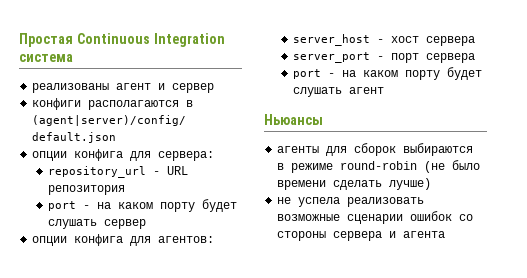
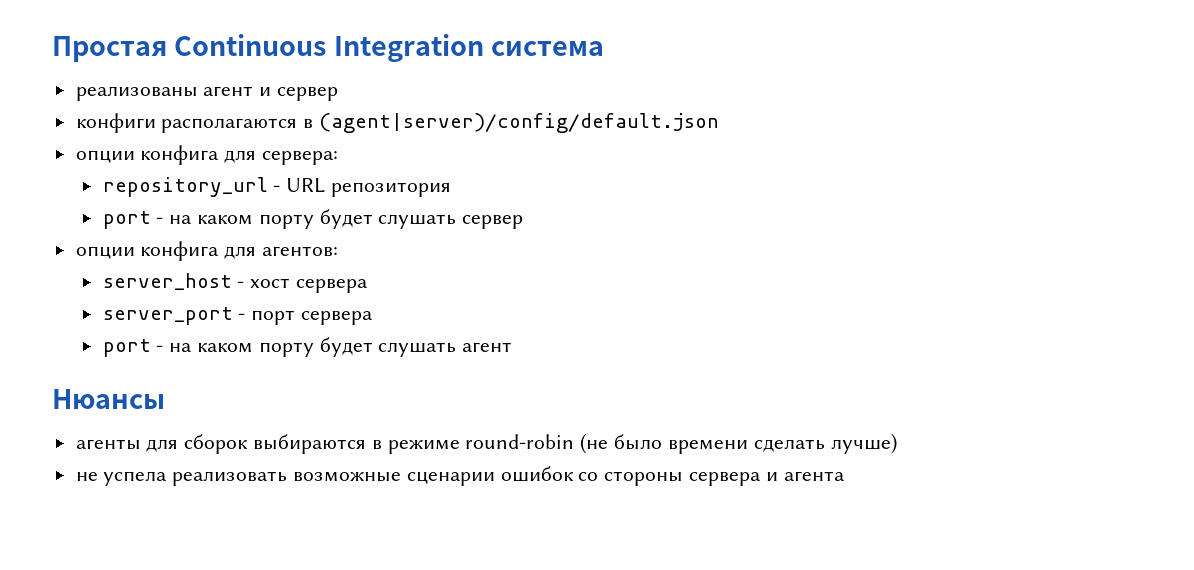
[264,114,323,125] Ньюансы -> [52,389,165,409] Нюансы

